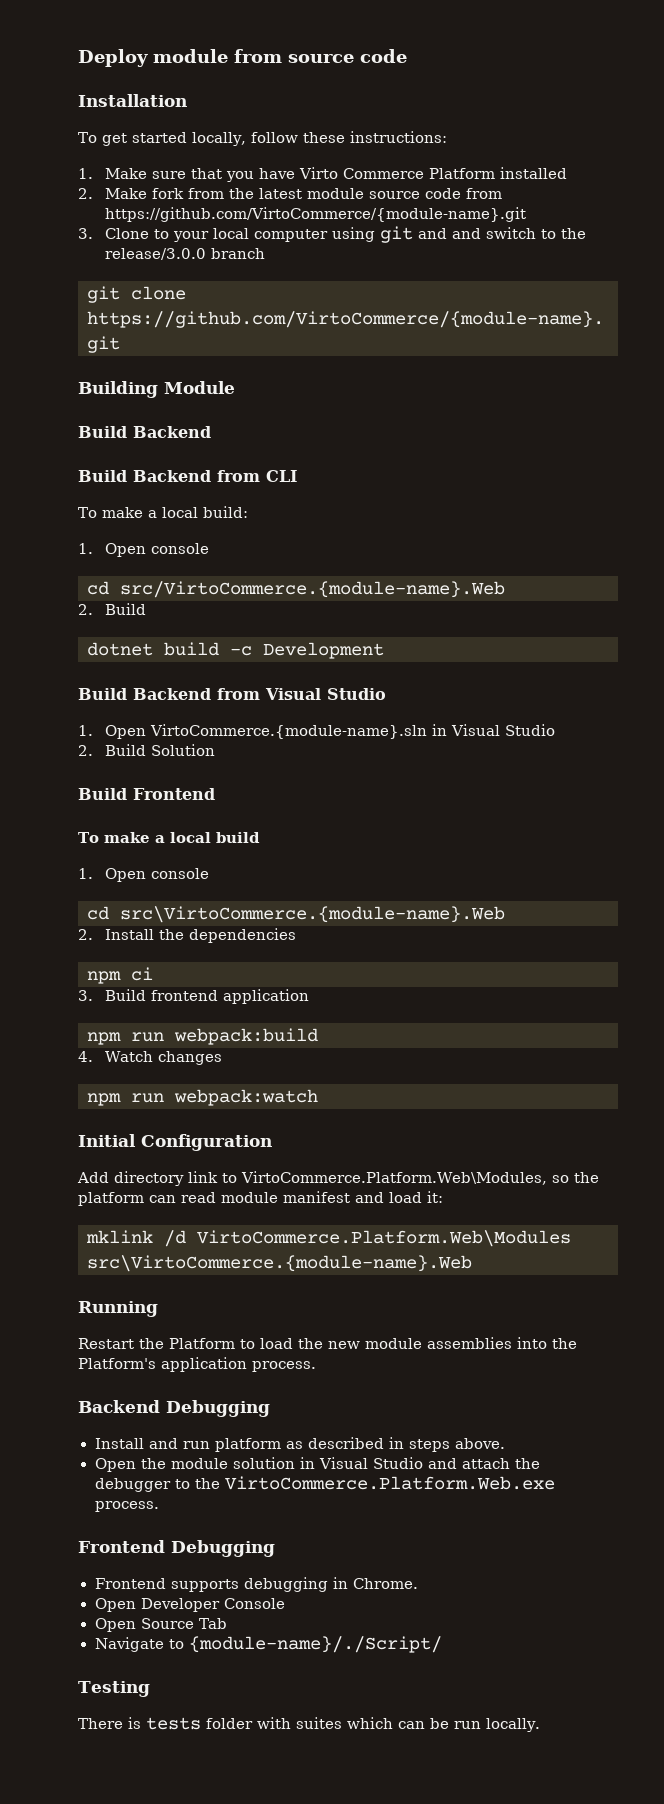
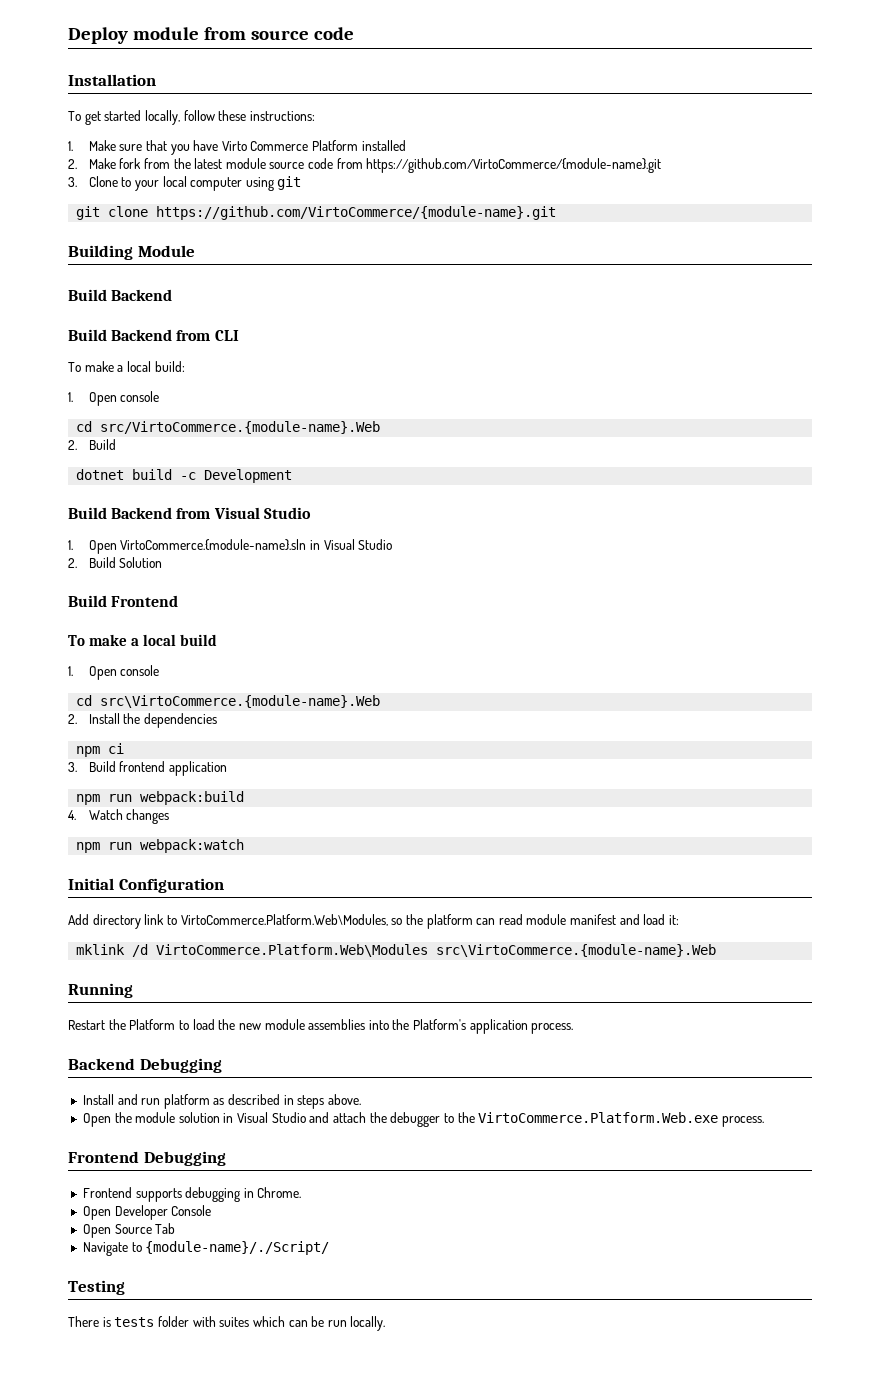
[418,227,587,239] [105,248,266,260] and and switch to the release/3.0.0 branch -> (302, 183) none

